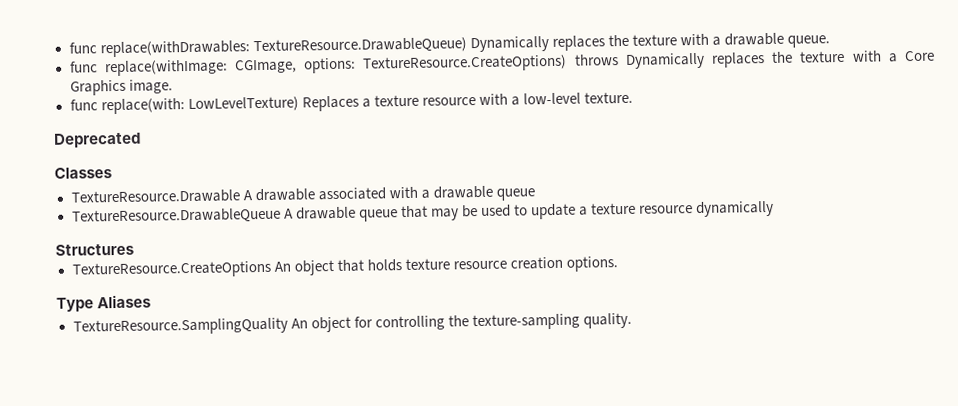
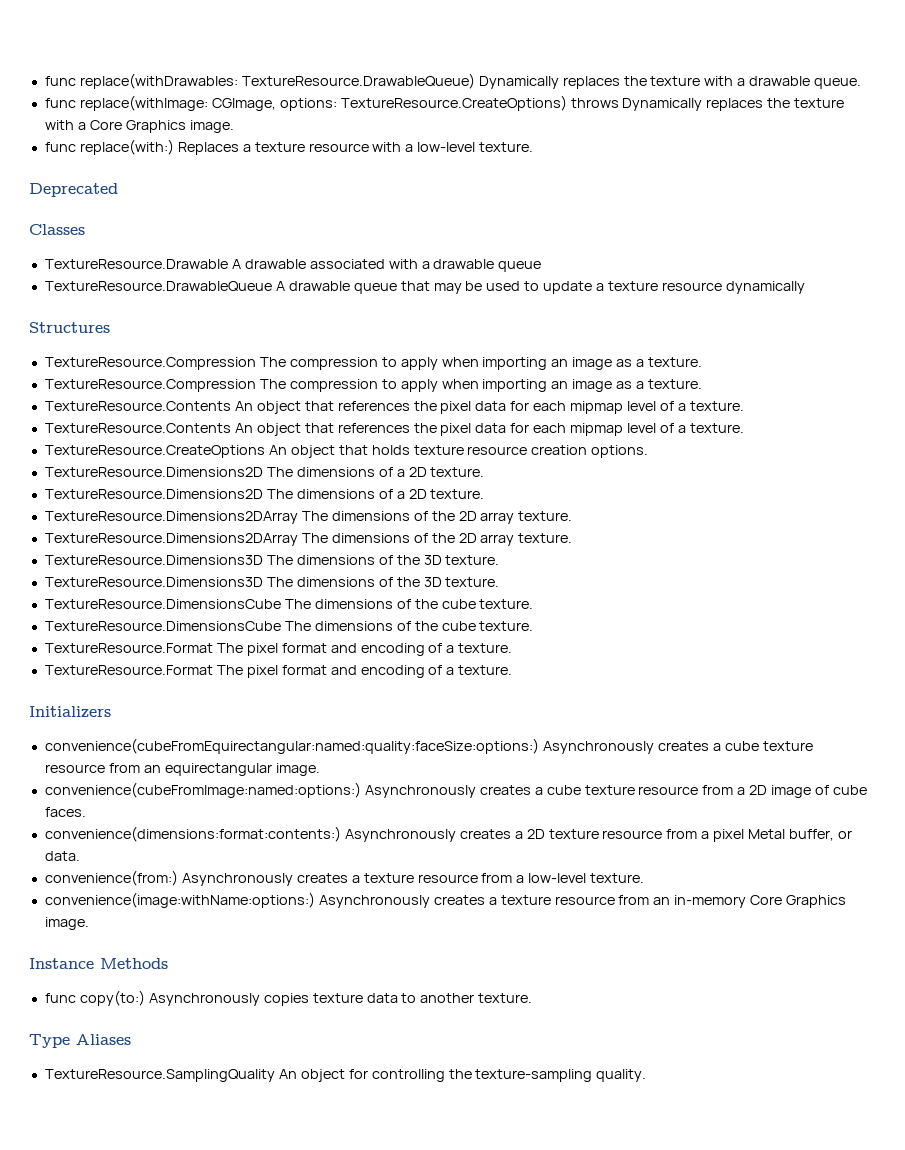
[100,96,299,115] replace(with: LowLevelTexture) -> [79,139,174,155] replace(with:)
(134, 249) none -> [44,357,703,370] [44,379,703,392] [44,401,744,414] [44,423,744,436] // TextureResource.Compression The compression to apply when importing an image as a texture. // TextureResource.Compression The compression to apply when importing an image as a texture. // TextureResource.Contents An object that references the pixel data for each mipmap level of a texture. // TextureResource.Contents An object that references the pixel data for each mipmap level of a texture.
(618, 264) none -> [44,467,485,477] [44,489,485,499] [44,511,573,524] [44,533,573,546] [44,555,500,565] [44,577,500,587] [44,599,534,609] [44,621,534,631] [44,643,513,656] [44,665,513,678] [29,706,111,718] [44,738,813,754] [44,763,320,776] [44,782,867,798] [44,807,86,817] [44,826,852,842] [44,851,80,861] [44,870,645,886] [44,892,847,908] [44,917,89,930] [29,958,168,969] [44,990,533,1006] // TextureResource.Dimensions2D The dimensions of a 2D texture. // TextureResource.Dimensions2D The dimensions of a 2D texture. // TextureResource.Dimensions2DArray The dimensions of the 2D array texture. // TextureResource.Dimensions2DArray The dimensions of the 2D array texture. // TextureResource.Dimensions3D The dimensions of the 3D texture. // TextureResource.Dimensions3D The dimensions of the 3D texture. // TextureResource.DimensionsCube The dimensions of the cube texture. // TextureResource.DimensionsCube The dimensions of the cube texture. // TextureResource.Format The pixel format and encoding of a texture. // TextureResource.Format The pixel format and encoding of a texture. // Initializers // convenience(cubeFromEquirectangular:named:quality:faceSize:options:) Asynchronously creates a cube texture resource from an equirectangular image. // convenience(cubeFromImage:named:options:) Asynchronously creates a cube texture resource from a 2D image of cube faces. // convenience(dimensions:format:contents:) Asynchronously creates a 2D texture resource from a pixel Metal buffer, or data. // convenience(from:) Asynchronously creates a texture resource from a low-level texture. // convenience(image:withName:options:) Asynchronously creates a texture resource from an in-memory Core Graphics image. // Instance Methods // func copy(to:) Asynchronously copies texture data to another texture.

